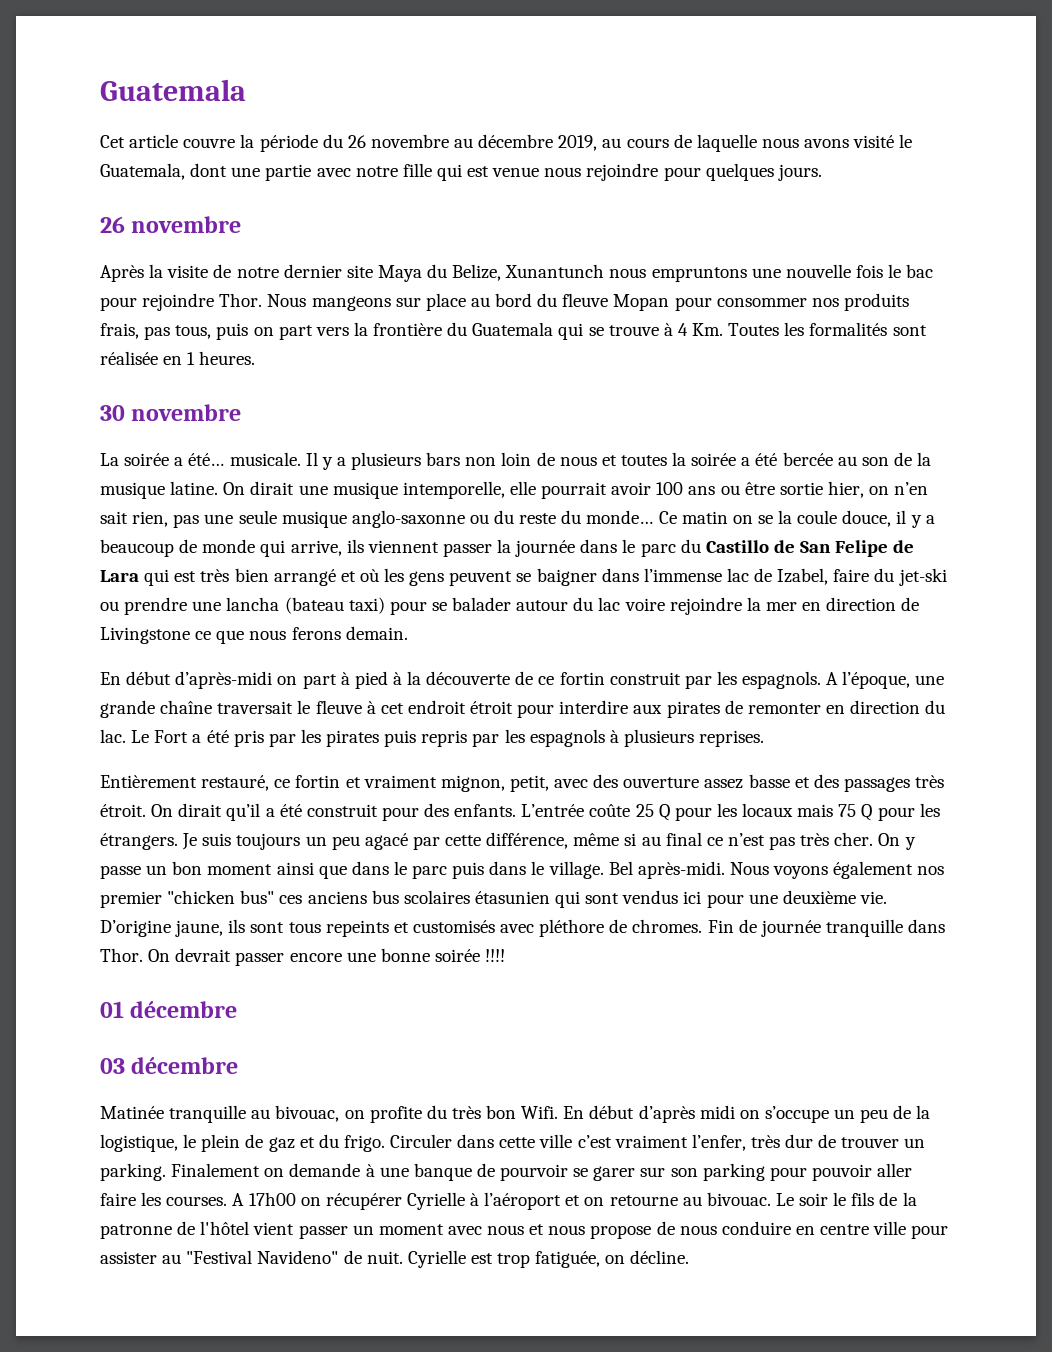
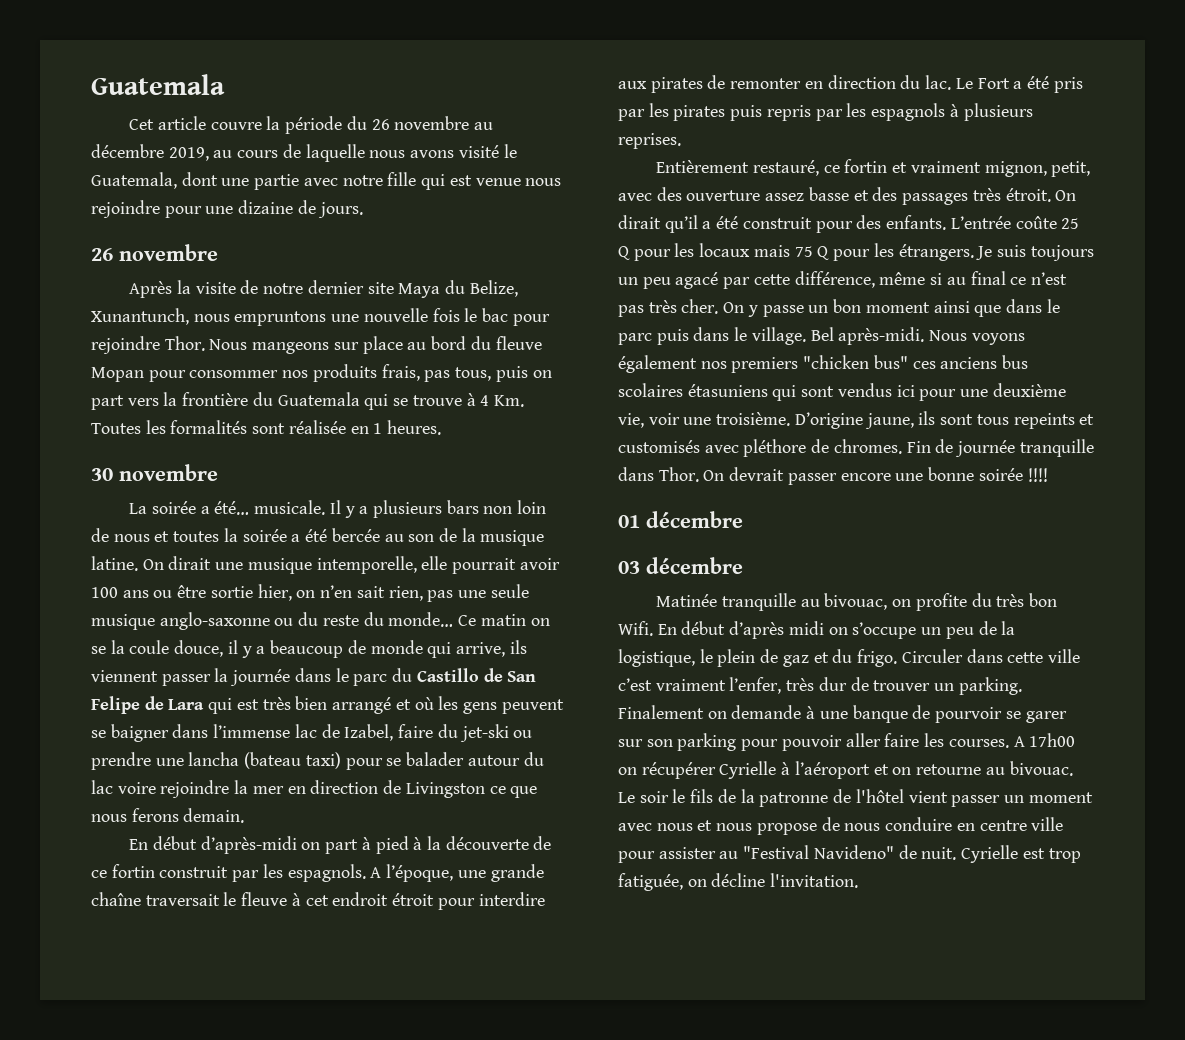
[705,163,774,181] quelques -> [205,200,316,214] une dizaine de
[505,264,605,278] Xunantunch -> [91,308,189,325] Xunantunch,
[100,627,190,644] Livingstone -> [405,782,485,798] Livingston
[100,891,162,908] premier -> [731,357,799,373] premiers
[474,891,550,904] étasunien -> [687,384,768,397] étasuniens
[859,891,887,904] vie. -> [618,412,791,428] vie, voir une troisième.
[630,1250,690,1264] décline. -> [711,873,859,888] décline l'invitation.

